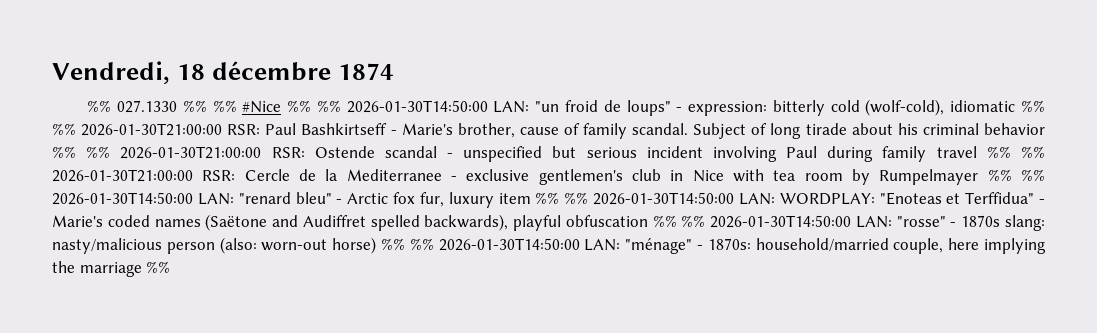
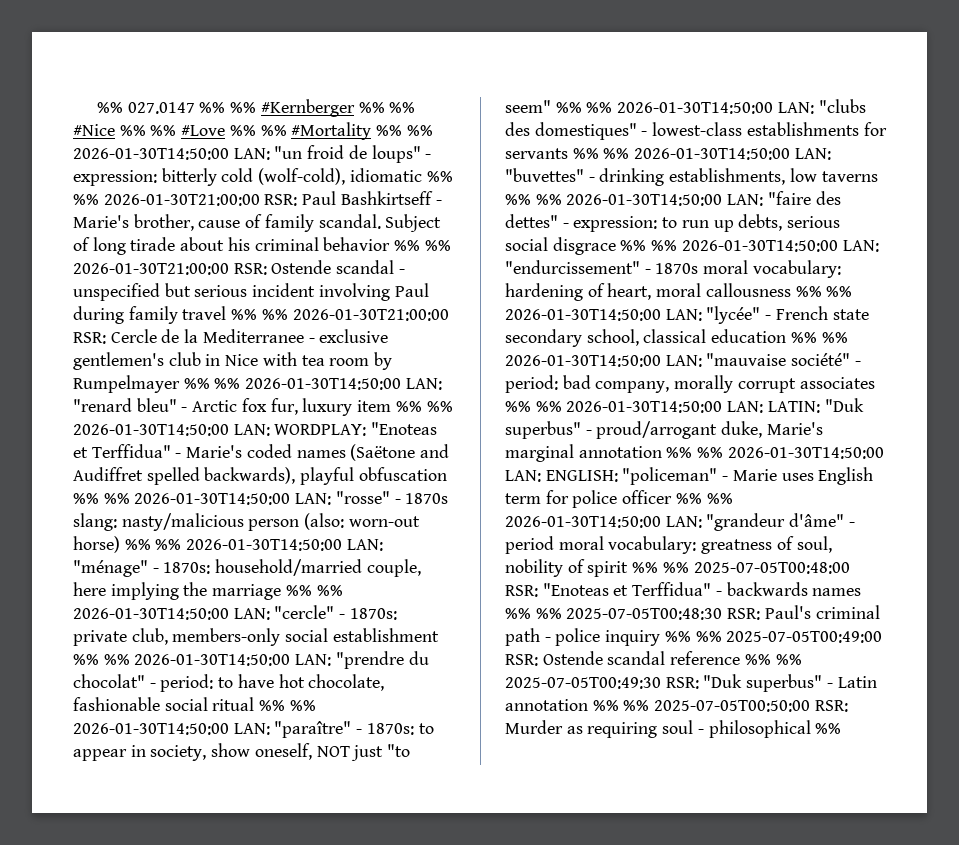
[52,61,395,85] [87,100,178,113] Vendredi, 18 décembre 1874 // %% 027.1330 -> [97,99,355,117] %% 027.0147 %% %% #Kernberger
(341, 106) none -> [181,122,433,140] #Love %% %% #Mortality %% %%
(171, 267) none -> [316,585,343,596] [73,605,397,620] [73,628,439,646] [73,651,429,669] [73,674,385,692] [73,697,316,711] [73,721,434,738] [73,743,411,761] [505,99,866,114] [505,122,887,140] [505,148,831,160] [505,168,878,186] [505,191,841,206] [505,214,841,232] [505,237,879,255] [505,260,841,278] [505,283,853,301] [505,306,869,324] [505,329,848,347] [505,353,861,367] [505,375,875,393] [505,398,864,413] [505,421,823,439] [505,444,884,462] [505,467,874,485] [505,490,733,508] [505,513,855,531] [505,536,832,554] [505,559,850,577] [505,582,862,597] [505,605,880,620] [505,628,883,646] [505,651,802,666] [505,674,877,692] [505,699,848,712] [505,720,842,738] %% 2026-01-30T14:50:00 LAN: "cercle" - 1870s: private club, members-only social establishment %% %% 2026-01-30T14:50:00 LAN: "prendre du chocolat" - period: to have hot chocolate, fashionable social ritual %% %% 2026-01-30T14:50:00 LAN: "paraître" - 1870s: to appear in society, show oneself, NOT just "to seem" %% %% 2026-01-30T14:50:00 LAN: "clubs des domestiques" - lowest-class establishments for servants %% %% 2026-01-30T14:50:00 LAN: "buvettes" - drinking establishments, low taverns %% %% 2026-01-30T14:50:00 LAN: "faire des dettes" - expression: to run up debts, serious social disgrace %% %% 2026-01-30T14:50:00 LAN: "endurcissement" - 1870s moral vocabulary: hardening of heart, moral callousness %% %% 2026-01-30T14:50:00 LAN: "lycée" - French state secondary school, classical education %% %% 2026-01-30T14:50:00 LAN: "mauvaise société" - period: bad company, morally corrupt associates %% %% 2026-01-30T14:50:00 LAN: LATIN: "Duk superbus" - proud/arrogant duke, Marie's marginal annotation %% %% 2026-01-30T14:50:00 LAN: ENGLISH: "policeman" - Marie uses English term for police officer %% %% 2026-01-30T14:50:00 LAN: "grandeur d'âme" - period moral vocabulary: greatness of soul, nobility of spirit %% %% 2025-07-05T00:48:00 RSR: "Enoteas et Terffidua" - backwards names %% %% 2025-07-05T00:48:30 RSR: Paul's criminal path - police inquiry %% %% 2025-07-05T00:49:00 RSR: Ostende scandal reference %% %% 2025-07-05T00:49:30 RSR: "Duk superbus" - Latin annotation %% %% 2025-07-05T00:50:00 RSR: Murder as requiring soul - philosophical %%

